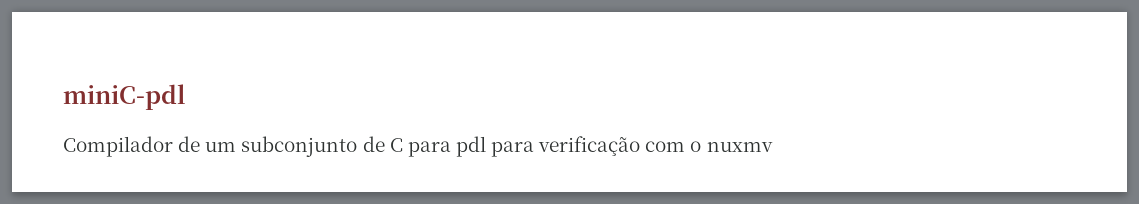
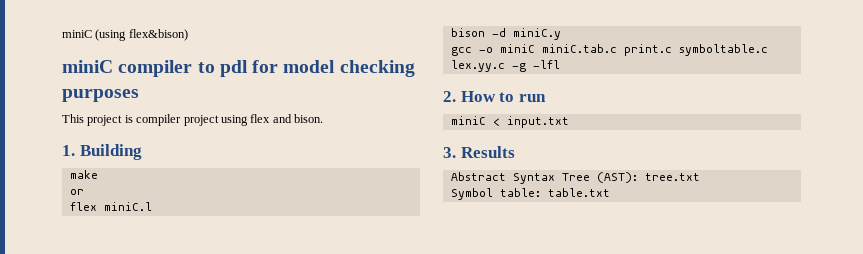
[63,84,186,110] [63,136,773,157] miniC-pdl // Compilador de um subconjunto de C para pdl para verificação com o nuxmv -> [62,29,188,41] [62,60,415,77] [62,89,139,102] [62,114,323,126] [62,144,142,160] [69,170,98,179] [69,189,84,195] [69,202,152,211] [450,28,561,40] [450,44,768,56] [450,60,560,72] [443,91,546,102] [450,116,569,128] [443,146,515,158] [450,172,700,184] [450,188,610,200] miniC (using flex&bison) // miniC compiler to pdl for model checking purposes // This project is compiler project using flex and bison. // 1. Building // make // or // flex miniC.l // bison -d miniC.y // gcc -o miniC miniC.tab.c print.c symboltable.c lex.yy.c -g -lfl // 2. How to run // miniC < input.txt // 3. Results // Abstract Syntax Tree (AST): tree.txt // Symbol table: table.txt

